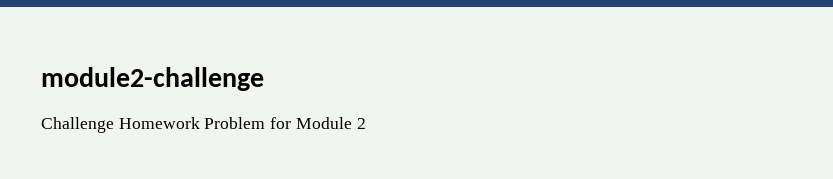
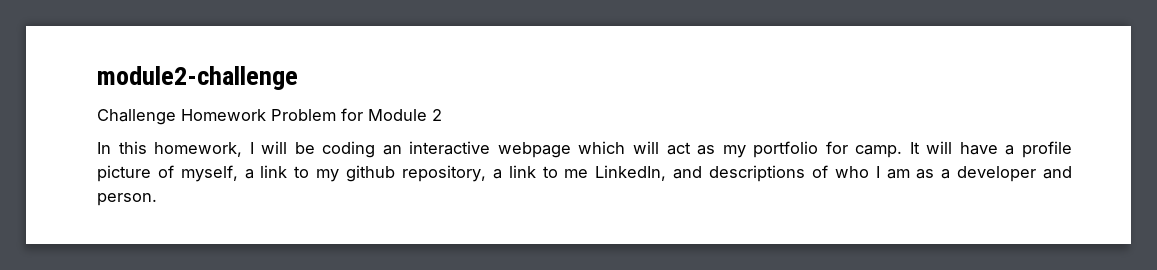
(366, 123) none -> [97,141,1072,158] [97,165,1072,182] [97,193,157,206] // In this homework, I will be coding an interactive webpage which will act as my portfolio for camp. It will have a profile picture of myself, a link to my github repository, a link to me LinkedIn, and descriptions of who I am as a developer and person.

